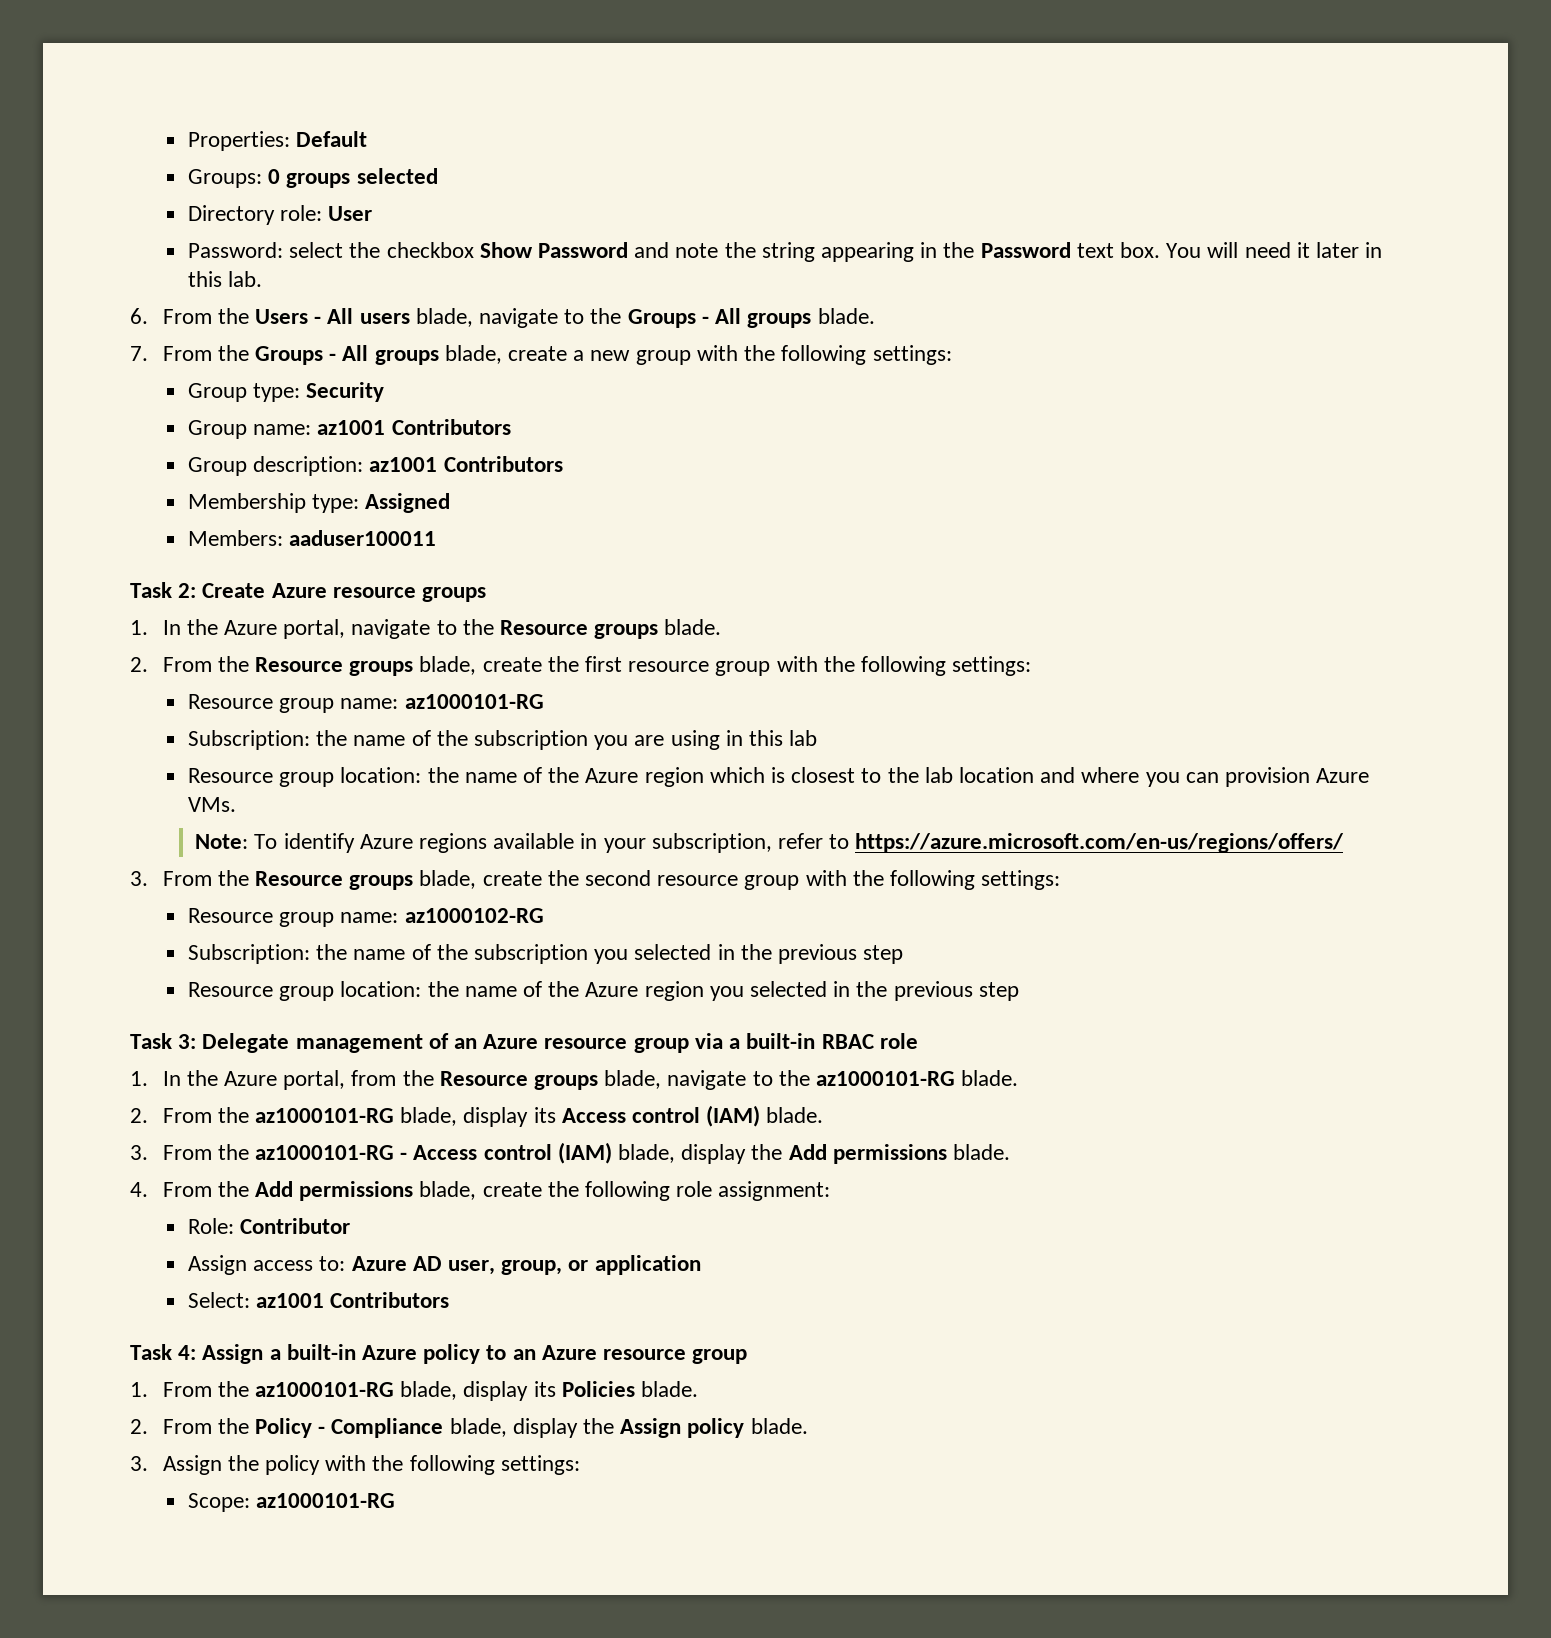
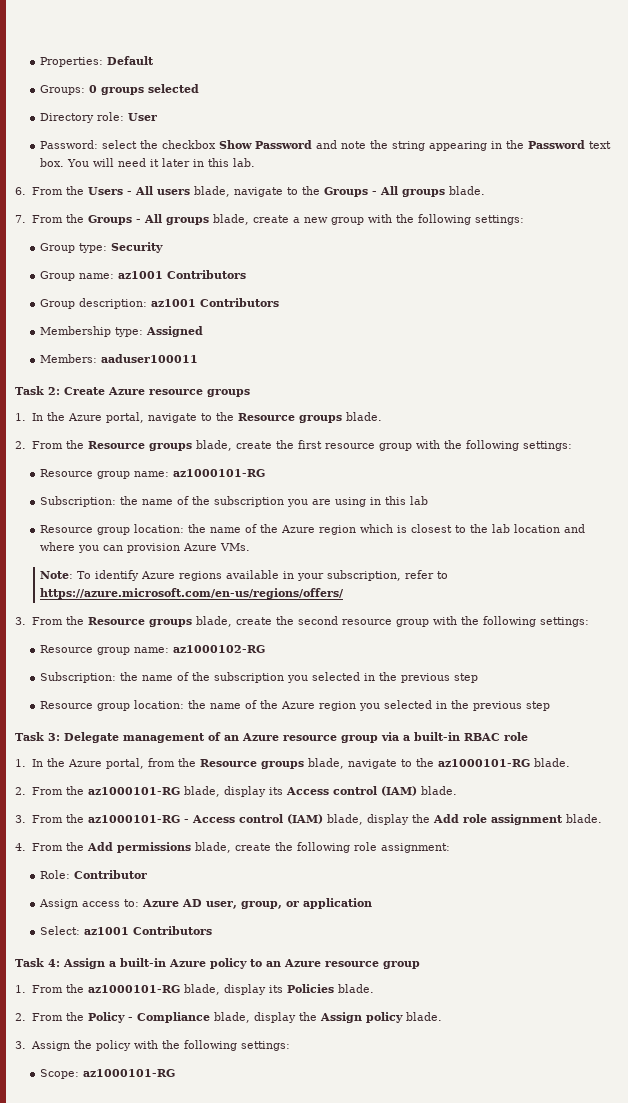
[832,1144,947,1164] permissions -> [462,814,563,825] role assignment

